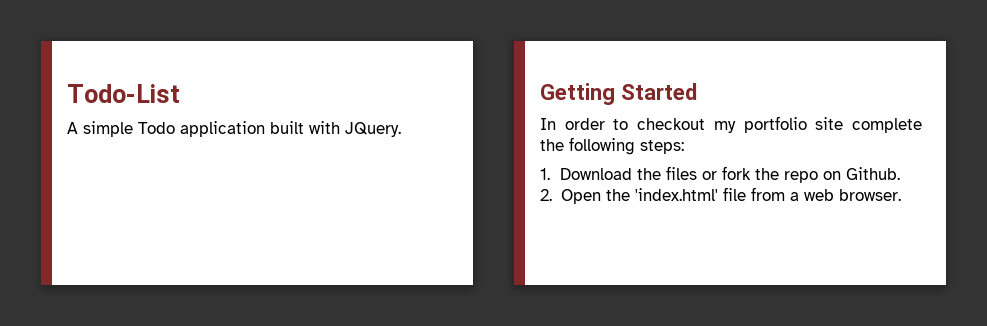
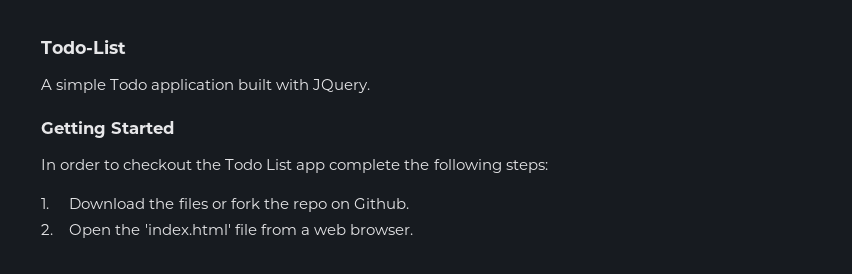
[713,116,844,133] my portfolio site -> [196,159,326,173] the Todo List app

